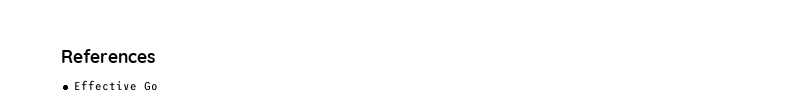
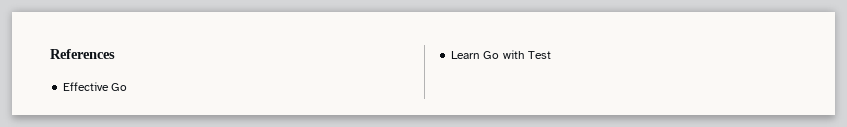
(158, 86) none -> [451,50,551,59] // Learn Go with Test

